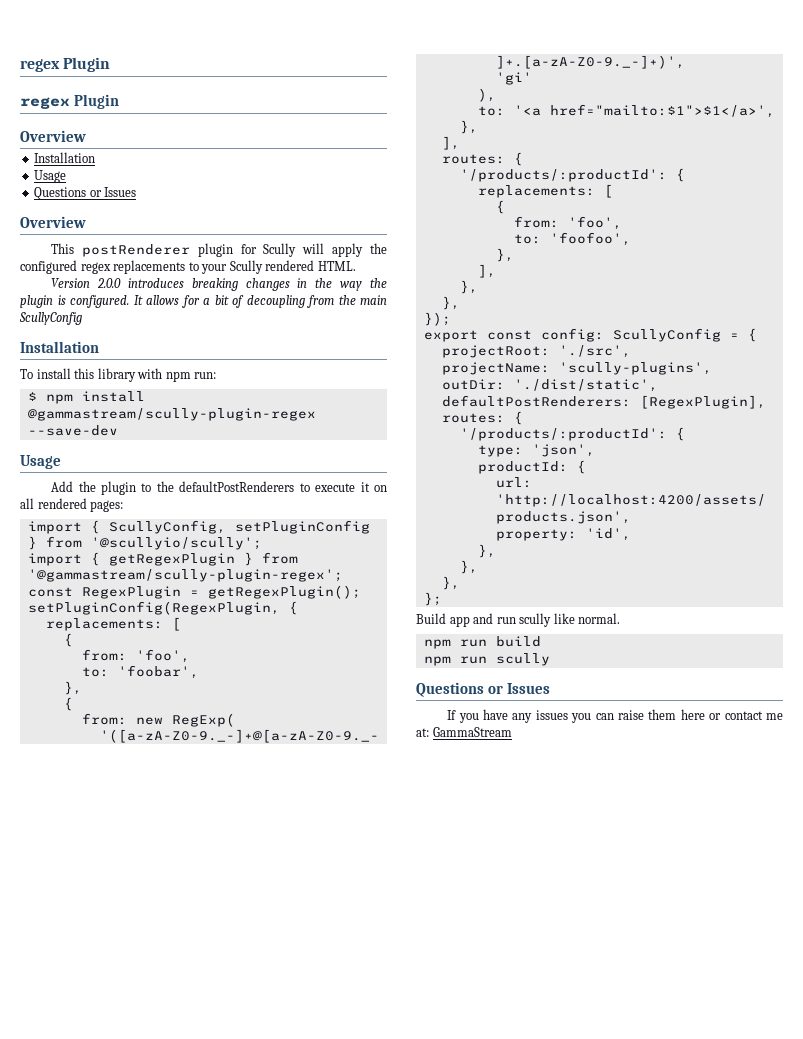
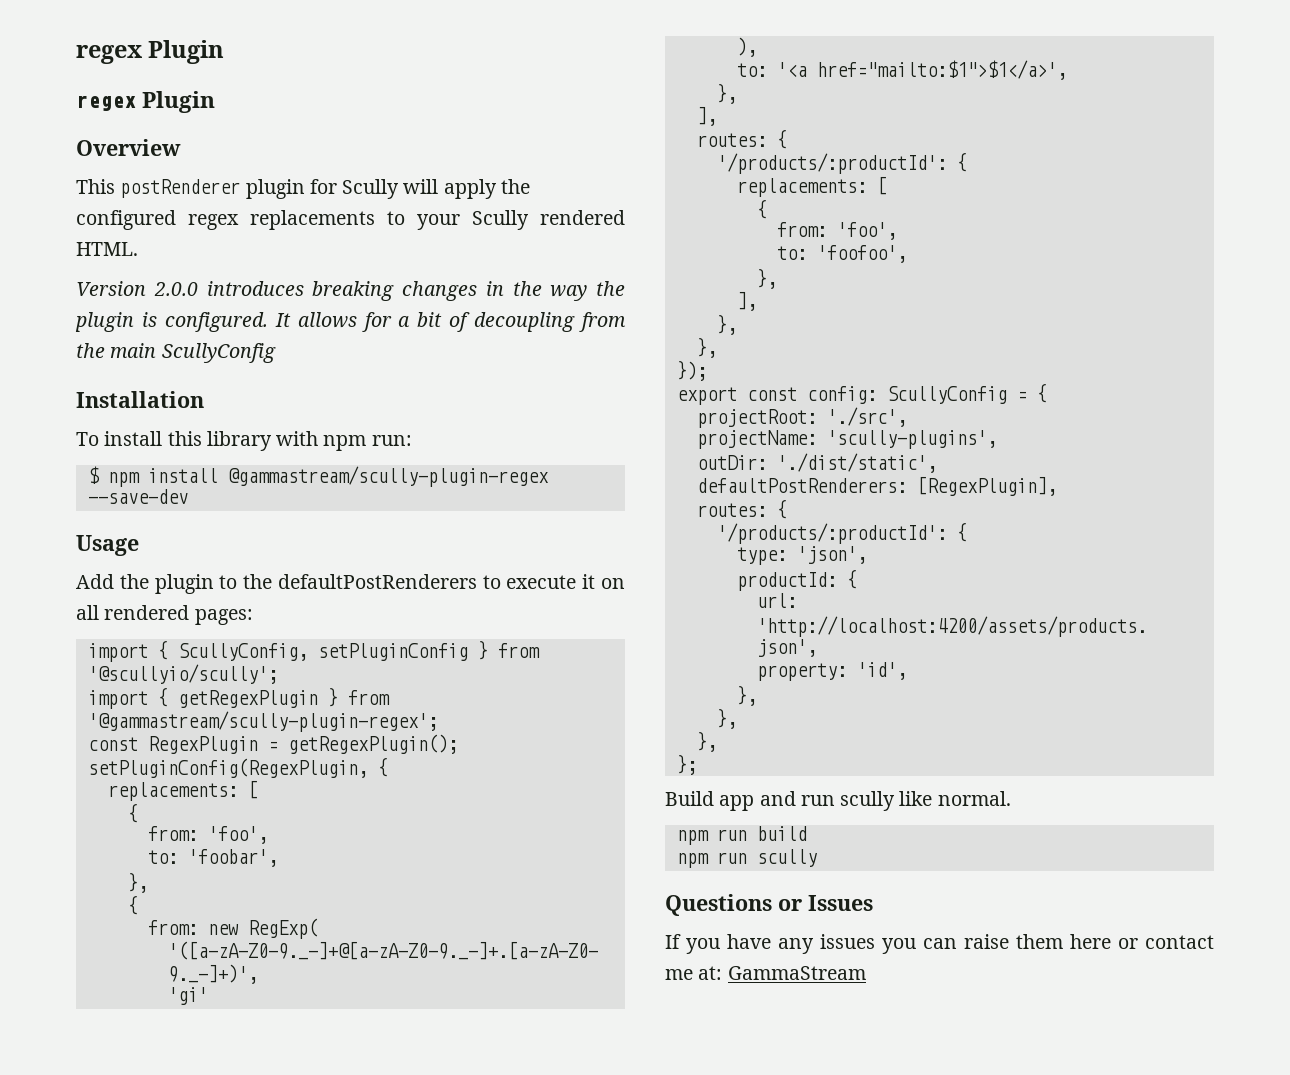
[34,152,96,163] [34,170,67,183] [34,187,137,200] [20,216,86,228] // Installation // Usage // Questions or Issues // Overview -> (181, 147) none

